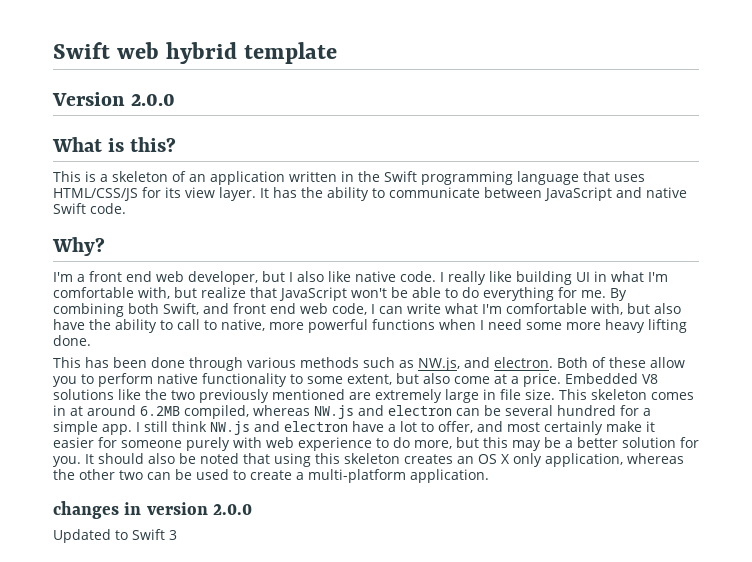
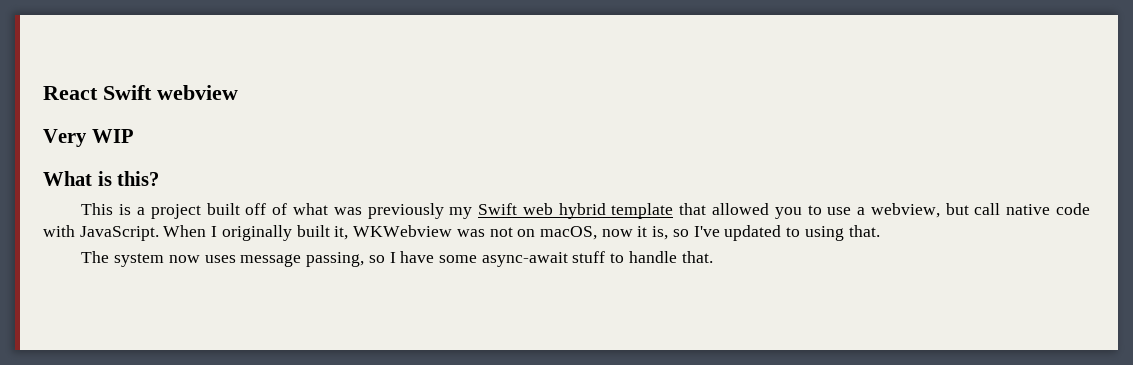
[53,42,338,64] [52,92,176,106] Swift web hybrid template // Version 2.0.0 -> [43,85,238,100] [43,129,134,147] React Swift webview // Very WIP
[112,171,645,185] [53,187,687,201] [53,203,126,214] [52,237,105,256] [53,271,668,285] [53,287,627,301] [53,303,681,317] [53,319,687,333] [53,335,91,346] [53,357,685,371] [53,373,658,387] [53,389,694,403] [53,405,651,419] [53,421,655,435] [53,437,699,451] [53,453,684,467] [53,469,489,483] [53,501,252,519] [53,529,177,543] skeleton of an application written in the Swift programming language that uses HTML/CSS/JS for its view layer. It has the ability to communicate between JavaScript and native Swift code. // Why? // I'm a front end web developer, but I also like native code. I really like building UI in what I'm comfortable with, but realize that JavaScript won't be able to do everything for me. By combining both Swift, and front end web code, I can write what I'm comfortable with, but also have the ability to call to native, more powerful functions when I need some more heavy lifting done. // This has been done through various methods such as NW.js, and electron. Both of these allow you to perform native functionality to some extent, but also come at a price. Embedded V8 solutions like the two previously mentioned are extremely large in file size. This skeleton comes in at around 6.2MB compiled, whereas NW.js and electron can be several hundred for a simple app. I still think NW.js and electron have a lot to offer, and most certainly make it easier for someone purely with web experience to do more, but this may be a better solution for you. It should also be noted that using this skeleton creates an OS X only application, whereas the other two can be used to create a multi-platform application. // changes in version 2.0.0 // Updated to Swift 3 -> [150,203,1091,219] [43,225,880,241] [81,251,713,267] project built off of what was previously my Swift web hybrid template that allowed you to use a webview, but call native code with JavaScript. When I originally built it, WKWebview was not on macOS, now it is, so I've updated to using that. // The system now uses message passing, so I have some async-await stuff to handle that.

